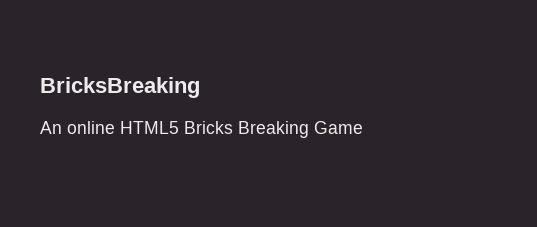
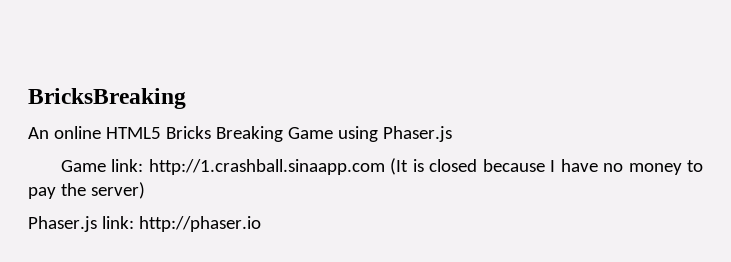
(363, 127) none -> [337,126,452,142] [60,158,704,175] [28,182,145,199] [28,216,261,232] using Phaser.js // Game link: http://1.crashball.sinaapp.com (It is closed because I have no money to pay the server) // Phaser.js link: http://phaser.io

